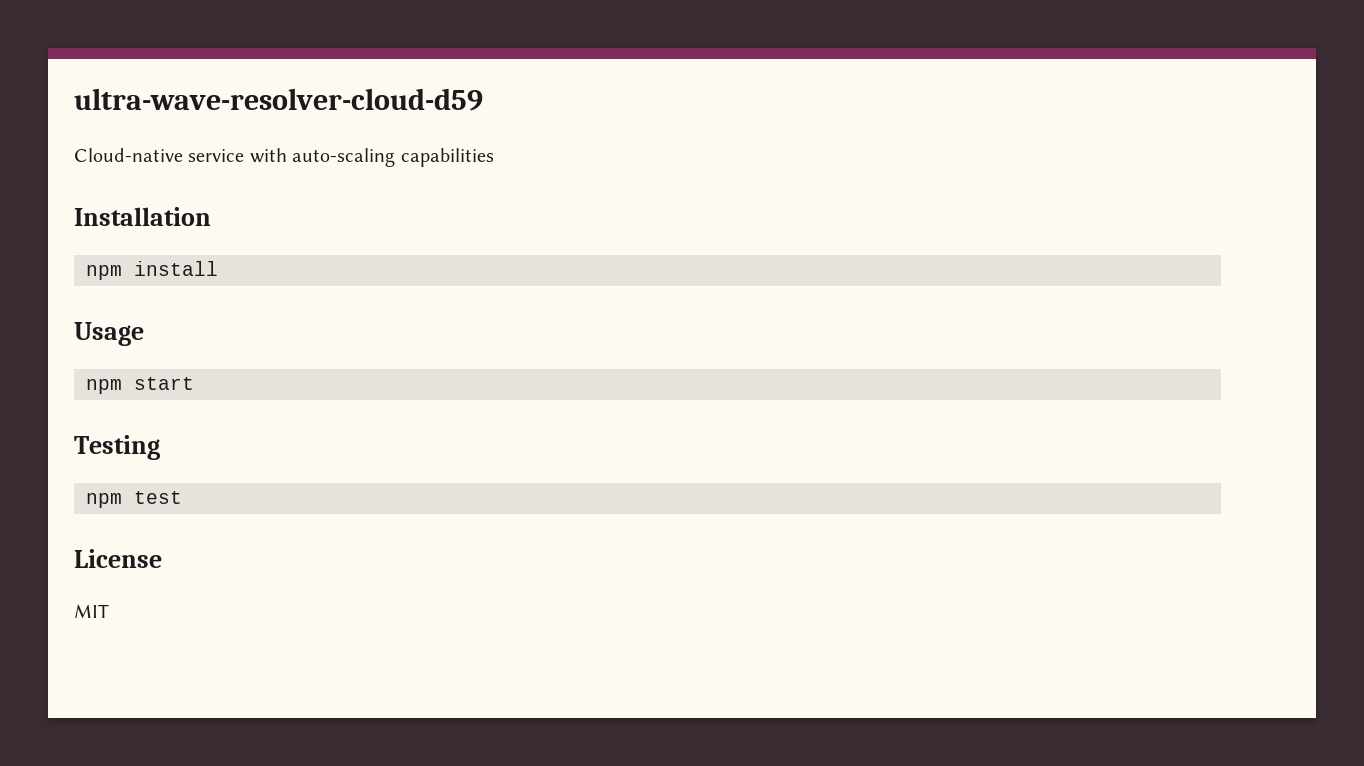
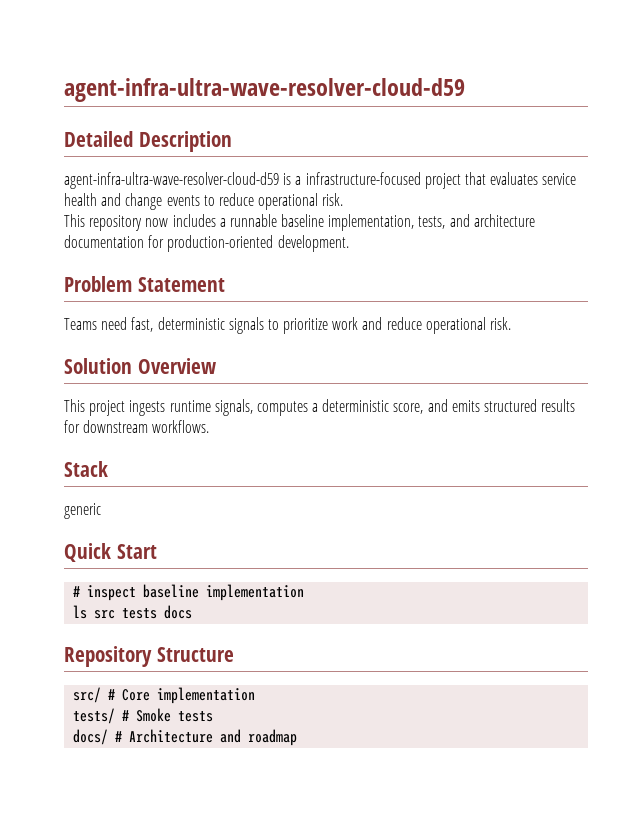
[74,88,483,111] [74,148,494,167] [74,207,211,226] [86,261,218,280] [74,322,144,346] [86,377,194,394] [74,435,160,460] [86,491,182,508] [74,549,162,568] [74,604,109,618] ultra-wave-resolver-cloud-d59 // Cloud-native service with auto-scaling capabilities // Installation // npm install // Usage // npm start // Testing // npm test // License // MIT -> [64,78,465,102] [64,131,232,152] [64,172,577,189] [64,193,344,210] [64,214,535,231] [64,235,349,252] [64,276,225,292] [64,317,512,334] [64,358,216,374] [64,399,576,416] [64,420,210,433] [64,461,108,477] [64,503,101,519] [64,543,157,562] [73,584,305,601] [73,605,193,619] [64,646,234,667] [73,687,256,704] [73,708,214,724] [73,729,298,746] agent-infra-ultra-wave-resolver-cloud-d59 // Detailed Description // agent-infra-ultra-wave-resolver-cloud-d59 is a infrastructure-focused project that evaluates service health and change events to reduce operational risk. // This repository now includes a runnable baseline implementation, tests, and architecture documentation for production-oriented development. // Problem Statement // Teams need fast, deterministic signals to prioritize work and reduce operational risk. // Solution Overview // This project ingests runtime signals, computes a deterministic score, and emits structured results for downstream workflows. // Stack // generic // Quick Start // # inspect baseline implementation // ls src tests docs // Repository Structure // src/ # Core implementation // tests/ # Smoke tests // docs/ # Architecture and roadmap

